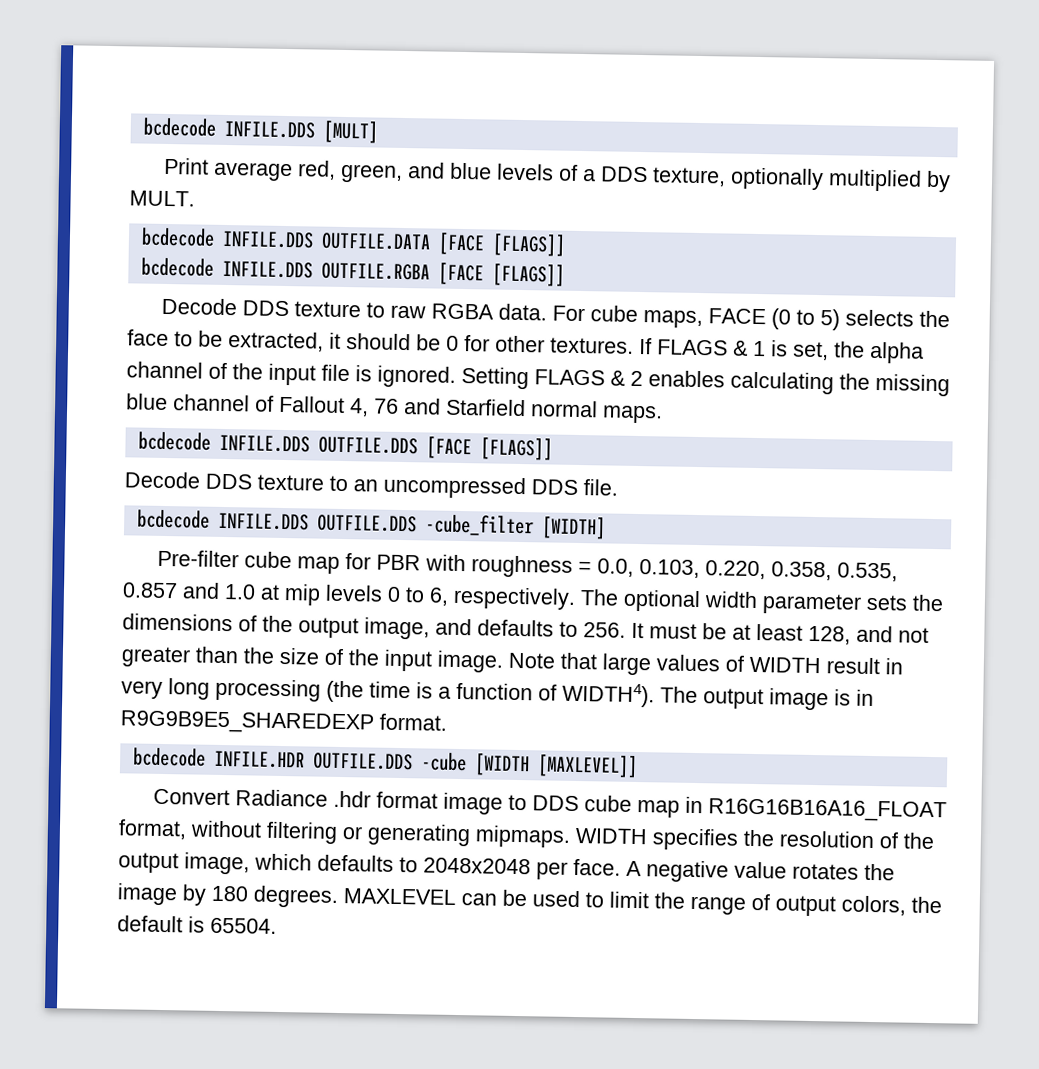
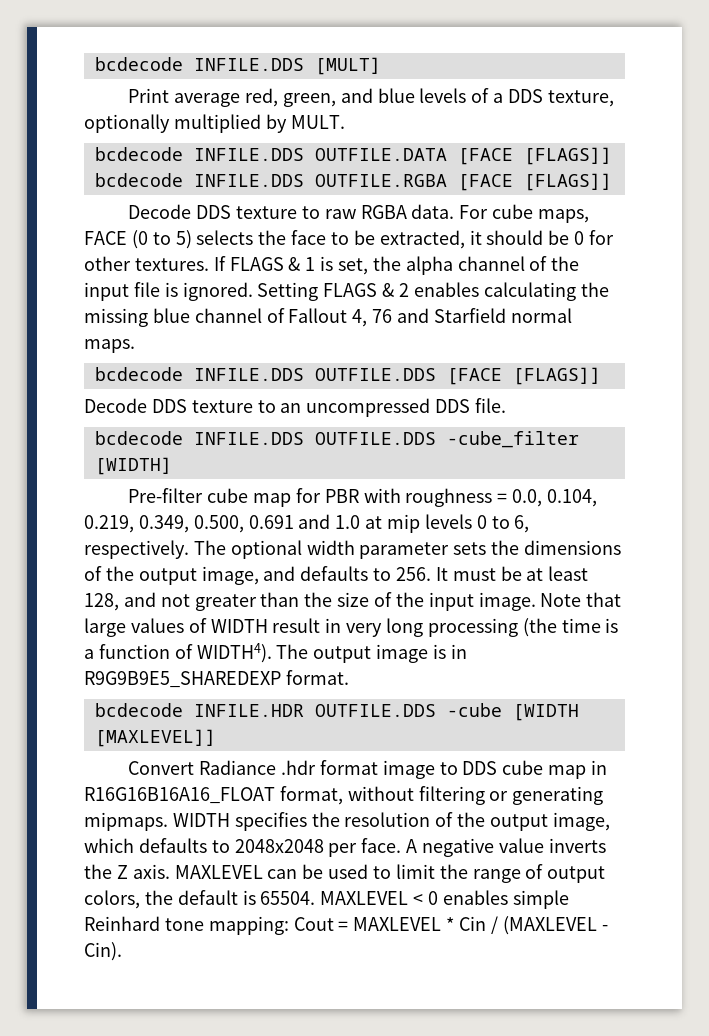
[638,559,898,582] [122,582,178,599] 0.103, 0.220, 0.358, 0.535, 0.857 -> [546,489,597,507] [84,515,294,533] 0.104, 0.219, 0.349, 0.500, 0.691
[792,863,895,881] [117,883,339,908] rotates the image by 180 degrees. -> [548,838,606,853] [84,864,170,879] inverts the Z axis.
(277, 925) none -> [320,890,569,909] [84,916,608,935] [84,942,122,961] MAXLEVEL < 0 enables simple Reinhard tone mapping: Cout = MAXLEVEL * Cin / (MAXLEVEL - Cin).

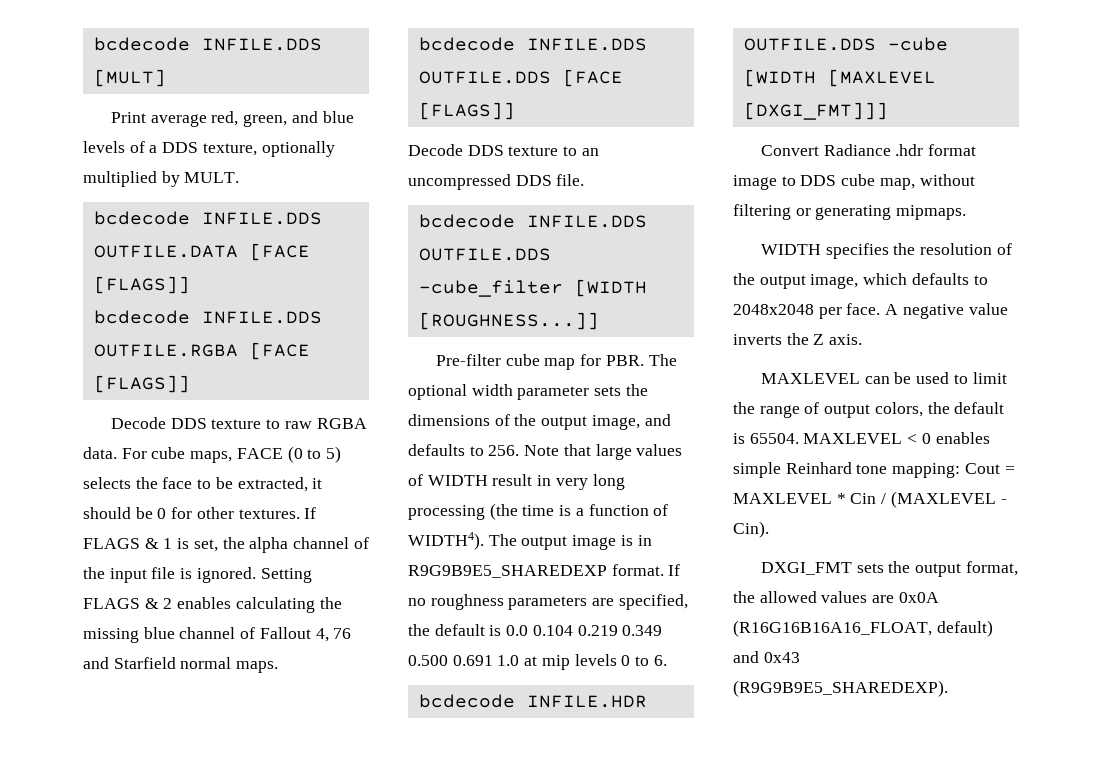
[94,457,172,475] [WIDTH] -> [574,279,647,297] [418,312,599,330] [WIDTH [ROUGHNESS...]]
[324,488,597,507] [84,514,530,533] [84,540,189,559] PBR with roughness = 0.0, 0.104, 0.219, 0.349, 0.500, 0.691 and 1.0 at mip levels 0 to 6, respectively. -> [605,355,644,366] PBR.
[435,566,589,581] [84,592,536,611] It must be at least 128, and not greater than the size of the input image. -> (520, 450) none
(349, 677) none -> [668,564,681,576] [408,594,688,610] [408,624,663,636] [408,654,667,670] If no roughness parameters are specified, the default is 0.0 0.104 0.219 0.349 0.500 0.691 1.0 at mip levels 0 to 6.
[94,729,216,747] [MAXLEVEL]] -> [827,69,936,87] [743,102,888,120] [MAXLEVEL [DXGI_FMT]]]
[548,760,607,779] [84,786,343,805] map in R16G16B16A16_FLOAT format, -> [879,178,915,190] map,
(168, 821) none -> (967, 212) //
(170, 871) none -> (863, 339) //
(122, 951) none -> [761,561,1018,577] [733,591,939,603] [733,620,993,637] [733,651,800,663] [733,680,948,697] // DXGI_FMT sets the output format, the allowed values are 0x0A (R16G16B16A16_FLOAT, default) and 0x43 (R9G9B9E5_SHAREDEXP).

